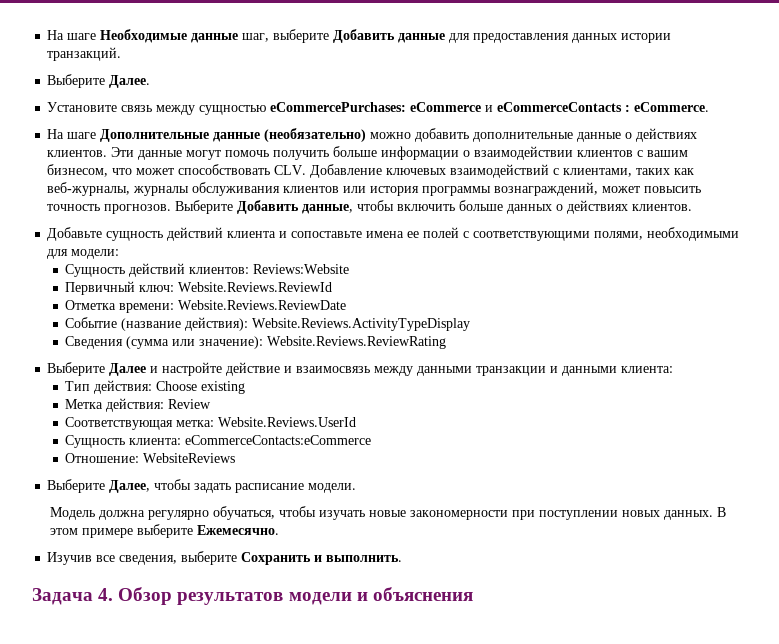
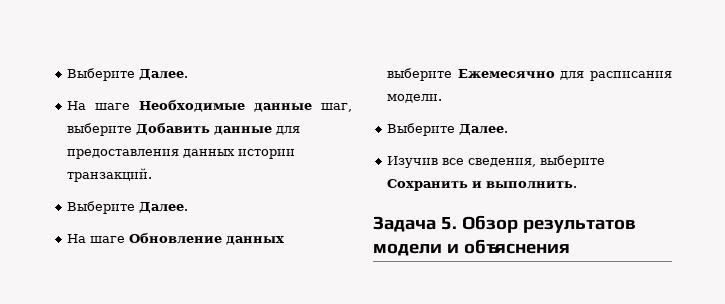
(47, 35) none -> [67,68,189,81] Выберите Далее. //
[47,102,710,115] [47,128,698,142] [47,146,689,160] [47,164,695,178] [47,182,702,196] [47,200,693,214] [47,227,740,241] [47,249,120,259] [65,263,350,277] [65,281,333,295] [65,300,347,313] [65,317,471,331] [65,336,447,349] [47,362,674,376] [65,380,246,394] [65,398,212,412] [65,417,357,430] [65,435,372,448] [65,453,236,463] [47,479,357,493] [49,506,726,520] [49,524,279,538] Установите связь между сущностью eCommercePurchases: eCommerce и eCommerceContacts : eCommerce. // На шаге Дополнительные данные (необязательно) можно добавить дополнительные данные о действиях клиентов. Эти данные могут помочь получить больше информации о взаимодействии клиентов с вашим бизнесом, что может способствовать CLV. Добавление ключевых взаимодействий с клиентами, таких как веб-журналы, журналы обслуживания клиентов или история программы вознаграждений, может повысить точность прогнозов. Выберите Добавить данные, чтобы включить больше данных о действиях клиентов. // Добавьте сущность действий клиента и сопоставьте имена ее полей с соответствующими полями, необходимыми для модели: // Сущность действий клиентов: Reviews:Website // Первичный ключ: Website.Reviews.ReviewId // Отметка времени: Website.Reviews.ReviewDate // Событие (название действия): Website.Reviews.ActivityTypeDisplay // Сведения (сумма или значение): Website.Reviews.ReviewRating // Выберите Далее и настройте действие и взаимосвязь между данными транзакции и данными клиента: // Тип действия: Choose existing // Метка действия: Review // Соответствующая метка: Website.Reviews.UserId // Сущность клиента: eCommerceContacts:eCommerce // Отношение: WebsiteReviews // Выберите Далее, чтобы задать расписание модели. // Модель должна регулярно обучаться, чтобы изучать новые закономерности при поступлении новых данных. В этом примере выберите Ежемесячно. -> [67,232,285,245] [387,68,672,81] [387,94,443,103] [387,123,509,136] На шаге Обновление данных выберите Ежемесячно для расписания модели. // Выберите Далее.
[98,588,114,601] 4. -> [440,217,457,230] 5.

